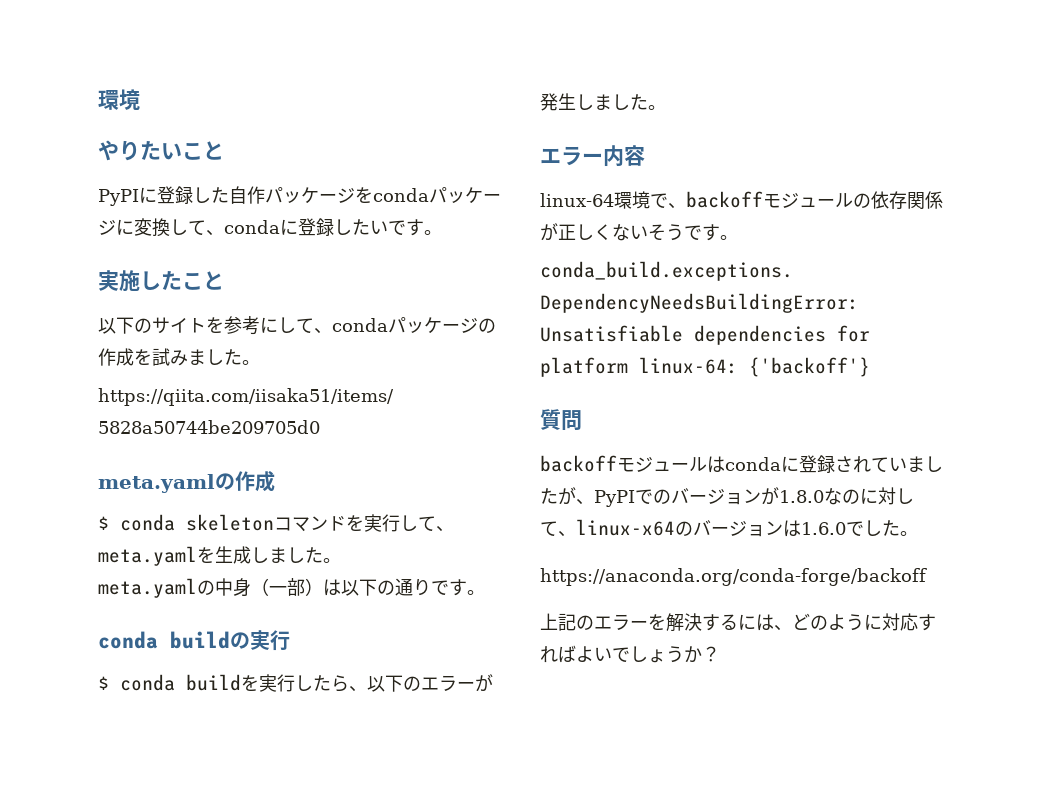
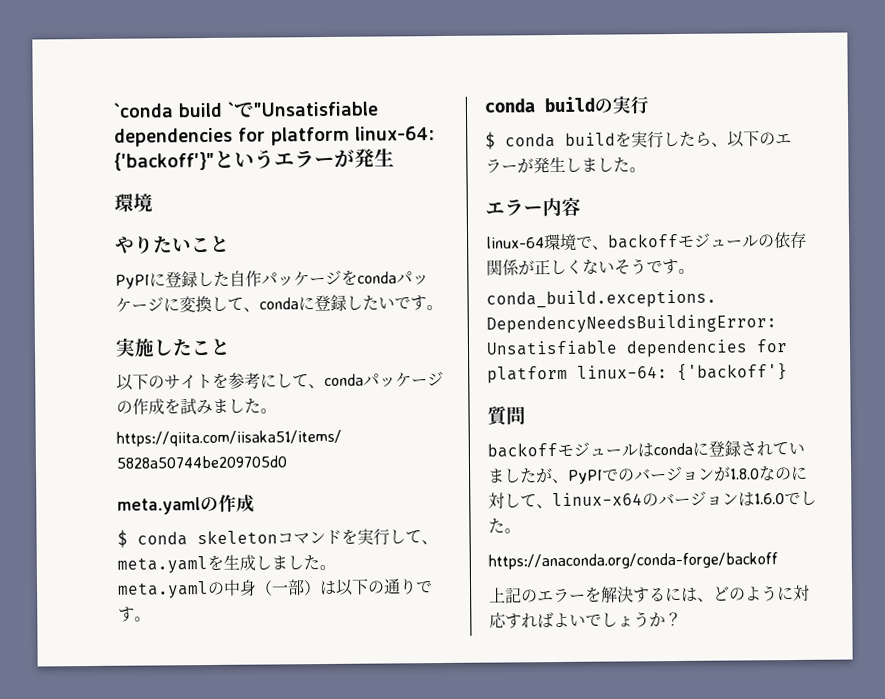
(98, 100) none -> [113,101,378,118] [114,126,435,147] [114,148,395,171] `conda build `で"Unsatisfiable dependencies for platform linux-64: {'backoff'}"というエラーが発生 //

